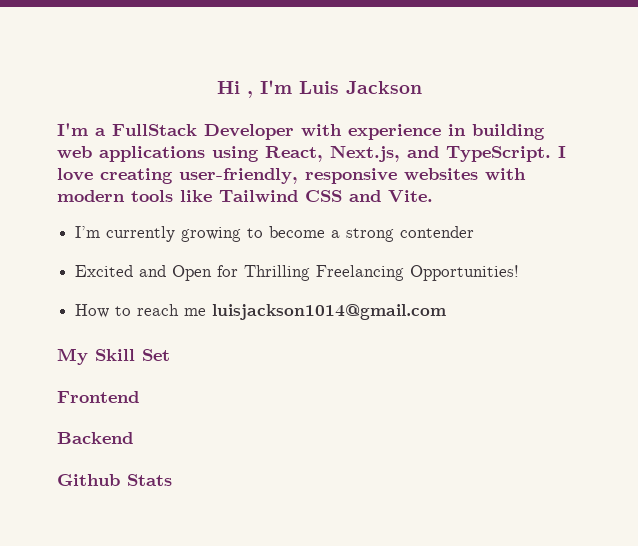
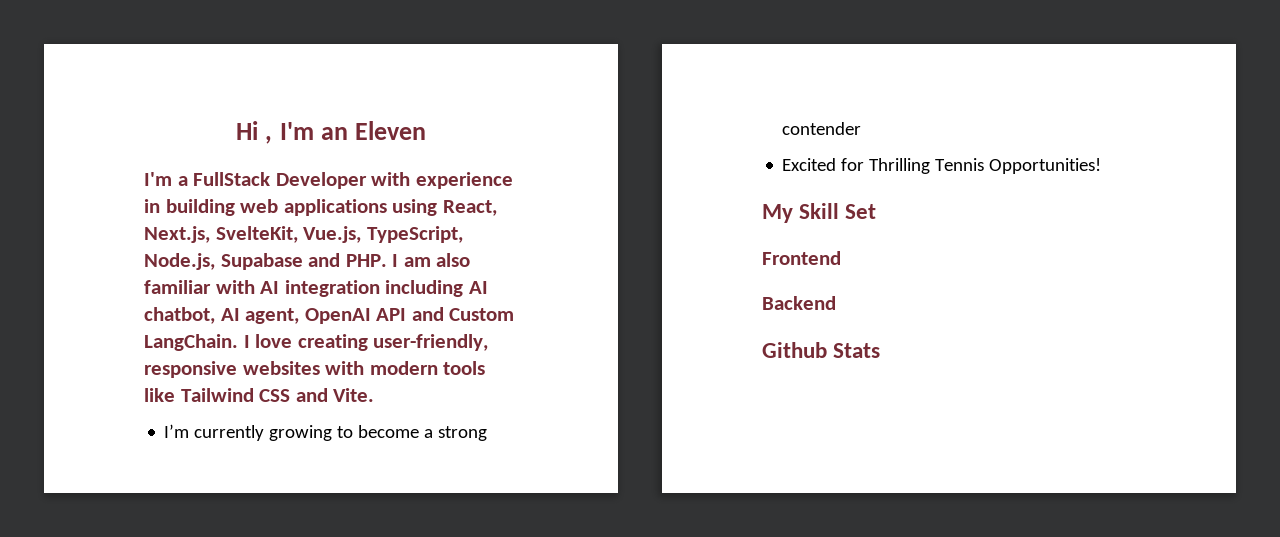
[298,81,422,94] Luis Jackson -> [320,121,426,140] an Eleven
[407,146,551,162] and TypeScript. -> [215,226,463,243] [144,253,471,270] [144,280,488,297] [144,307,515,324] [144,334,238,351] SvelteKit, Vue.js, TypeScript, Node.js, Supabase and PHP. I am also familiar with AI integration including AI chatbot, AI agent, OpenAI API and Custom LangChain.
[139,265,213,281] and Open -> (837, 164) none
[316,265,405,281] Freelancing -> [935,158,985,171] Tennis
[75,304,447,320] // How to reach me luisjackson1014@gmail.com -> (1102, 166) none

